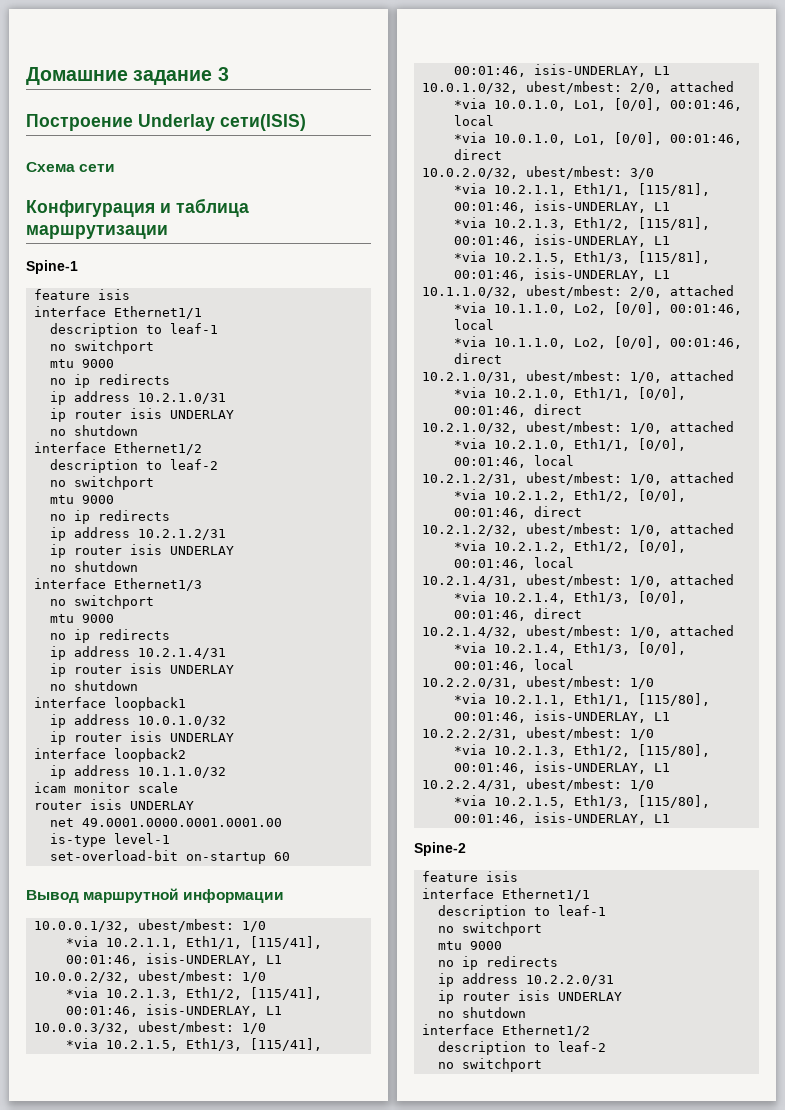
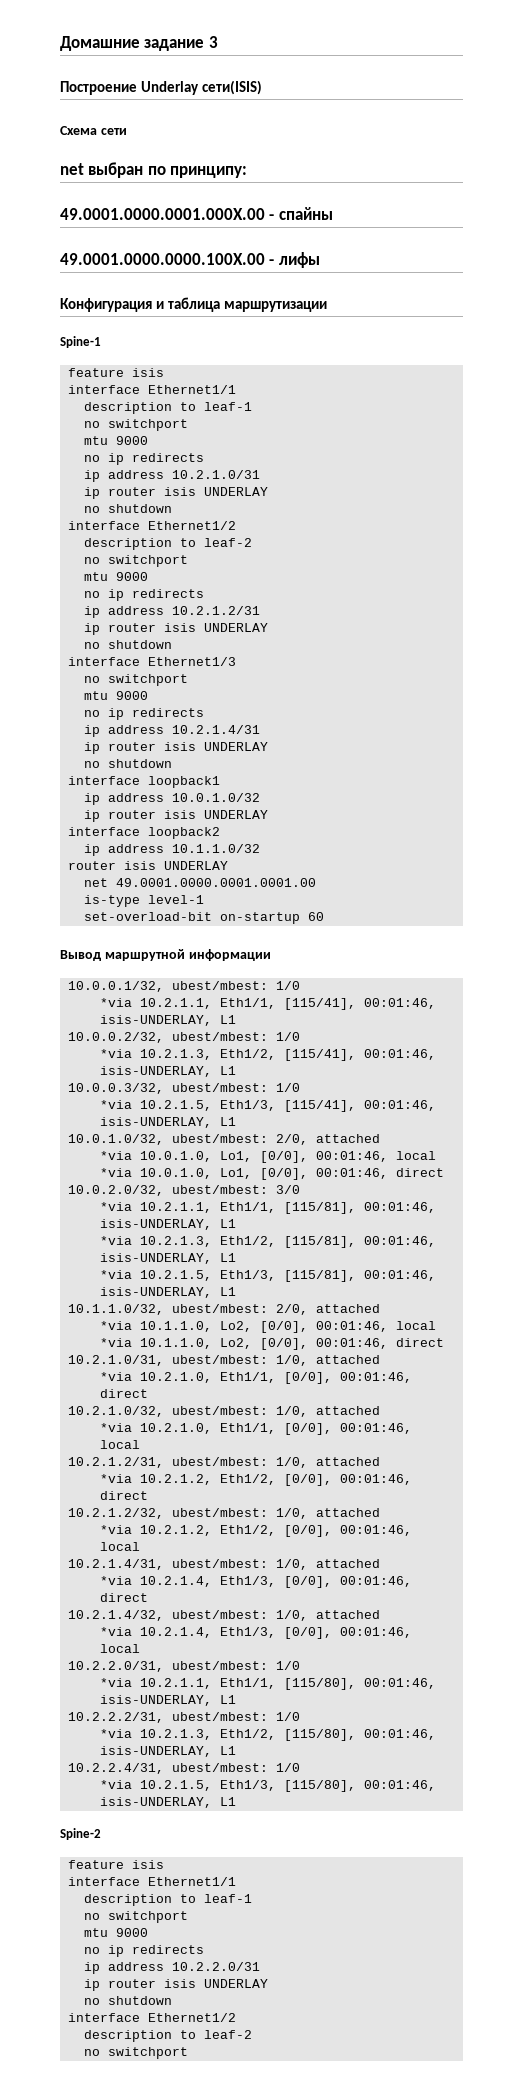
(116, 168) none -> [60,162,248,178] [60,207,333,220] [60,252,320,268] // net выбран по принципу: // 49.0001.0000.0001.000X.00 - спайны // 49.0001.0000.0000.100X.00 - лифы
[34,782,179,793] // icam monitor scale -> (260, 848) none

